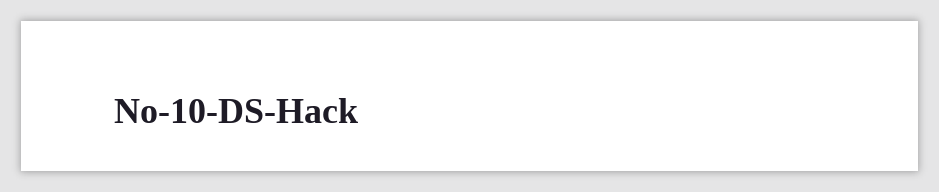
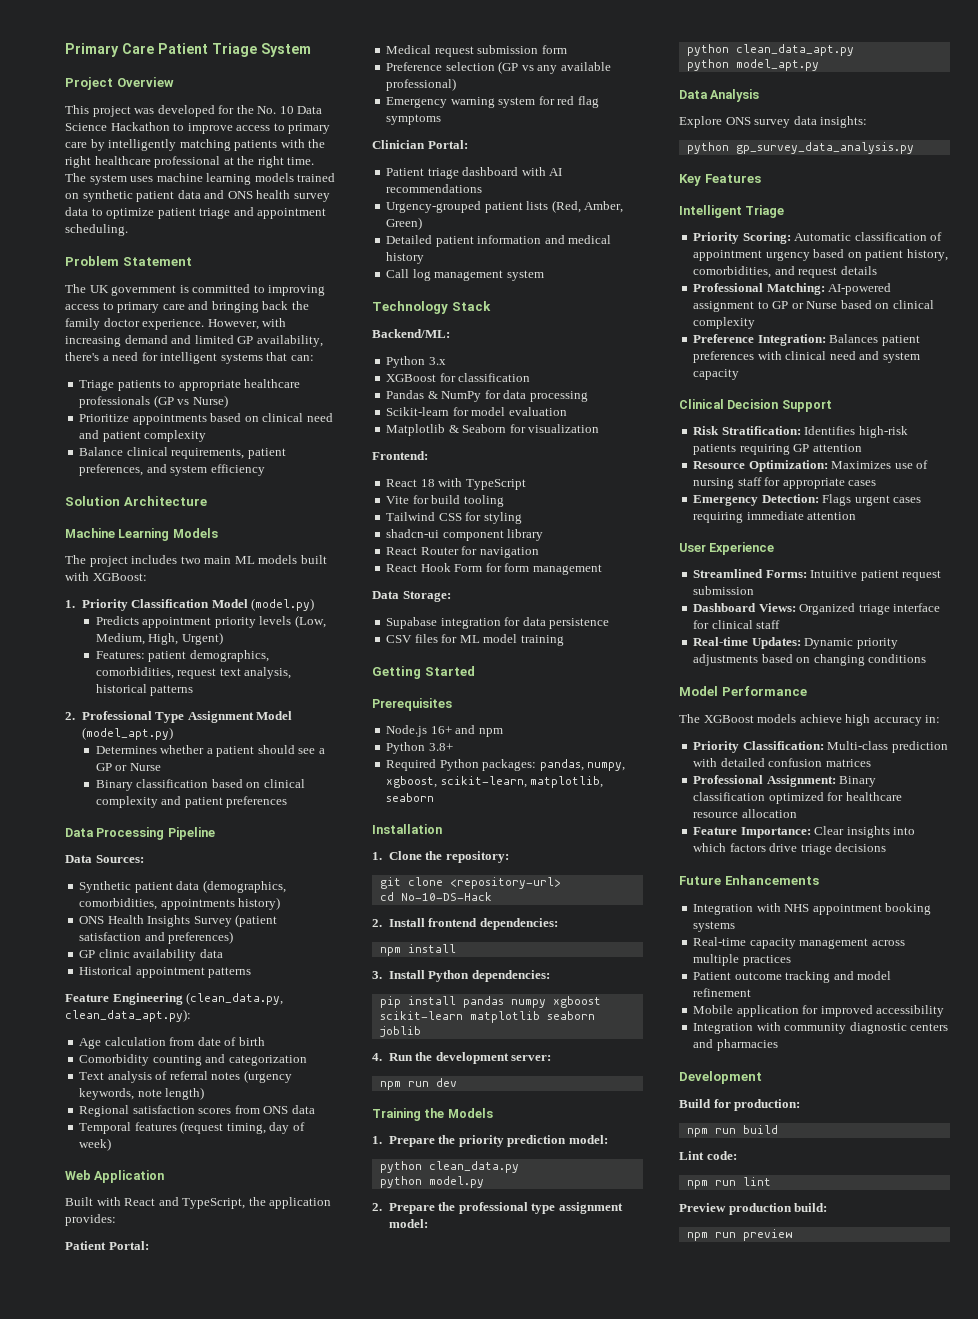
[114,98,358,123] No-10-DS-Hack -> [65,43,311,57] [65,77,174,90] [65,105,323,117] [65,122,331,134] [65,139,326,151] [65,156,315,168] [65,173,336,185] [65,190,330,202] [65,207,327,219] [65,224,128,236] [65,256,192,266] [65,284,326,296] [65,301,309,313] [65,318,287,330] [65,335,323,347] [65,352,314,364] [79,379,301,391] [79,395,228,408] [79,413,333,425] [79,430,207,442] [79,447,286,459] [79,464,265,476] [65,496,207,506] [65,528,218,541] [65,555,327,567] [65,572,147,581] [65,598,315,611] [95,615,326,628] [95,632,223,645] [95,650,269,662] [95,667,292,679] [95,684,194,696] [65,711,293,723] [81,727,173,740] [95,745,325,757] [95,763,161,771] [95,779,305,791] [95,796,288,808] [65,827,215,840] [65,855,144,863] [79,880,286,893] [79,897,281,910] [79,914,278,927] [79,931,234,944] [79,949,223,961] [79,966,252,978] [65,992,284,1005] [65,1009,191,1022] [79,1037,265,1049] [79,1054,307,1066] [79,1070,292,1083] [79,1087,205,1100] [79,1105,315,1117] [79,1121,305,1134] [79,1138,112,1151] [65,1170,165,1183] [65,1197,332,1209] [65,1214,116,1226] [65,1241,149,1250] [386,45,567,57] [386,61,611,74] [386,78,457,91] [386,96,599,108] [386,114,442,125] [372,140,468,149] [386,167,563,179] [386,184,483,193] [386,200,624,213] [386,217,423,230] [386,235,612,247] [386,252,425,264] [386,269,544,281] [372,301,491,314] [372,329,450,338] [386,356,446,368] [386,373,531,382] [386,390,588,402] [386,407,567,416] [386,424,600,436] [372,451,428,460] [386,478,526,490] [386,495,504,507] [386,512,522,524] [386,529,544,541] [386,546,539,558] [386,563,602,575] [372,591,451,602] [386,617,610,629] [386,634,564,646] [372,666,475,679] [372,698,452,711] [386,725,503,737] [386,742,453,754] [386,759,626,771] [386,776,604,788] [386,793,435,802] [372,824,442,834] [372,851,509,863] [379,877,561,889] [379,892,492,901] [372,918,558,930] [379,944,456,956] [372,970,550,982] [379,996,601,1008] [379,1011,595,1023] [379,1026,421,1037] [372,1052,552,1064] [379,1078,457,1090] [372,1108,493,1121] [372,1135,608,1147] [379,1161,519,1173] [379,1176,484,1188] [372,1202,623,1214] [388,1219,428,1228] [686,44,854,56] [686,59,819,71] [679,89,760,102] [679,116,868,128] [686,142,914,154] [679,174,761,186] [679,205,785,218] [693,232,943,244] [693,249,948,261] [693,266,877,278] [693,283,892,295] [693,300,934,312] [693,317,756,329] [693,334,920,346] [693,351,920,363] [693,369,740,380] [679,399,832,412] [693,426,908,438] [693,444,862,455] [693,460,929,472] [693,477,877,489] [693,494,922,506] [693,511,857,523] [679,542,775,555] [693,569,942,581] [693,586,755,595] [693,603,941,615] [693,620,781,629] [693,637,898,649] [693,654,927,666] [679,686,807,696] [679,714,941,726] [693,741,948,753] [693,758,871,767] [693,775,877,787] [693,792,902,804] [693,809,797,818] [693,826,916,838] [693,843,887,855] [679,875,819,885] [693,903,932,915] [693,921,736,932] [693,937,905,949] [693,954,791,966] [693,971,892,983] [693,988,752,997] [693,1005,945,1017] [693,1022,949,1034] [693,1039,778,1051] [679,1071,762,1084] [679,1099,801,1111] [686,1125,778,1137] [679,1151,737,1160] [686,1177,771,1189] [679,1203,828,1215] [686,1229,793,1241] Primary Care Patient Triage System // Project Overview // This project was developed for the No. 10 Data Science Hackathon to improve access to primary care by intelligently matching patients with the right healthcare professional at the right time. The system uses machine learning models trained on synthetic patient data and ONS health survey data to optimize patient triage and appointment scheduling. // Problem Statement // The UK government is committed to improving access to primary care and bringing back the family doctor experience. However, with increasing demand and limited GP availability, there's a need for intelligent systems that can: // Triage patients to appropriate healthcare professionals (GP vs Nurse) // Prioritize appointments based on clinical need and patient complexity // Balance clinical requirements, patient preferences, and system efficiency // Solution Architecture // Machine Learning Models // The project includes two main ML models built with XGBoost: // 1. Priority Classification Model (model.py) // Predicts appointment priority levels (Low, Medium, High, Urgent) // Features: patient demographics, comorbidities, request text analysis, historical patterns // 2. Professional Type Assignment Model (model_apt.py) // Determines whether a patient should see a GP or Nurse // Binary classification based on clinical complexity and patient preferences // Data Processing Pipeline // Data Sources: // Synthetic patient data (demographics, comorbidities, appointments history) // ONS Health Insights Survey (patient satisfaction and preferences) // GP clinic availability data // Historical appointment patterns // Feature Engineering (clean_data.py, clean_data_apt.py): // Age calculation from date of birth // Comorbidity counting and categorization // Text analysis of referral notes (urgency keywords, note length) // Regional satisfaction scores from ONS data // Temporal features (request timing, day of week) // Web Application // Built with React and TypeScript, the application provides: // Patient Portal: // Medical request submission form // Preference selection (GP vs any available professional) // Emergency warning system for red flag symptoms // Clinician Portal: // Patient triage dashboard with AI recommendations // Urgency-grouped patient lists (Red, Amber, Green) // Detailed patient information and medical history // Call log management system // Technology Stack // Backend/ML: // Python 3.x // XGBoost for classification // Pandas & NumPy for data processing // Scikit-learn for model evaluation // Matplotlib & Seaborn for visualization // Frontend: // React 18 with TypeScript // Vite for build tooling // Tailwind CSS for styling // shadcn-ui component library // React Router for navigation // React Hook Form for form management // Data Storage: // Supabase integration for data persistence // CSV files for ML model training // Getting Started // Prerequisites // Node.js 16+ and npm // Python 3.8+ // Required Python packages: pandas, numpy, xgboost, scikit-learn, matplotlib, seaborn // Installation // 1. Clone the repository: // git clone <repository-url> // cd No-10-DS-Hack // 2. Install frontend dependencies: // npm install // 3. Install Python dependencies: // pip install pandas numpy xgboost scikit-learn matplotlib seaborn joblib // 4. Run the development server: // npm run dev // Training the Models // 1. Prepare the priority prediction model: // python clean_data.py // python model.py // 2. Prepare the professional type assignment model: // python clean_data_apt.py // python model_apt.py // Data Analysis // Explore ONS survey data insights: // python gp_survey_data_analysis.py // Key Features // Intelligent Triage // Priority Scoring: Automatic classification of appointment urgency based on patient history, comorbidities, and request details // Professional Matching: AI-powered assignment to GP or Nurse based on clinical complexity // Preference Integration: Balances patient preferences with clinical need and system capacity // Clinical Decision Support // Risk Stratification: Identifies high-risk patients requiring GP attention // Resource Optimization: Maximizes use of nursing staff for appropriate cases // Emergency Detection: Flags urgent cases requiring immediate attention // User Experience // Streamlined Forms: Intuitive patient request submission // Dashboard Views: Organized triage interface for clinical staff // Real-time Updates: Dynamic priority adjustments based on changing conditions // Model Performance // The XGBoost models achieve high accuracy in: // Priority Classification: Multi-class prediction with detailed confusion matrices // Professional Assignment: Binary classification optimized for healthcare resource allocation // Feature Importance: Clear insights into which factors drive triage decisions // Future Enhancements // Integration with NHS appointment booking systems // Real-time capacity management across multiple practices // Patient outcome tracking and model refinement // Mobile application for improved accessibility // Integration with community diagnostic centers and pharmacies // Development // Build for production: // npm run build // Lint code: // npm run lint // Preview production build: // npm run preview

